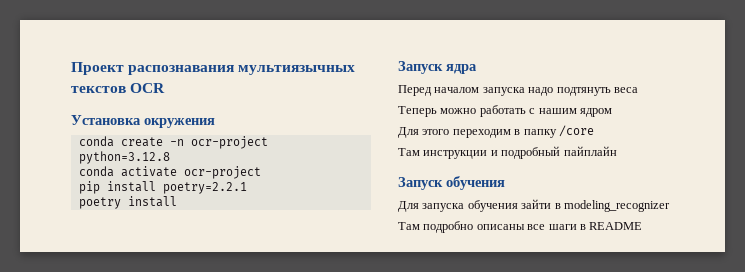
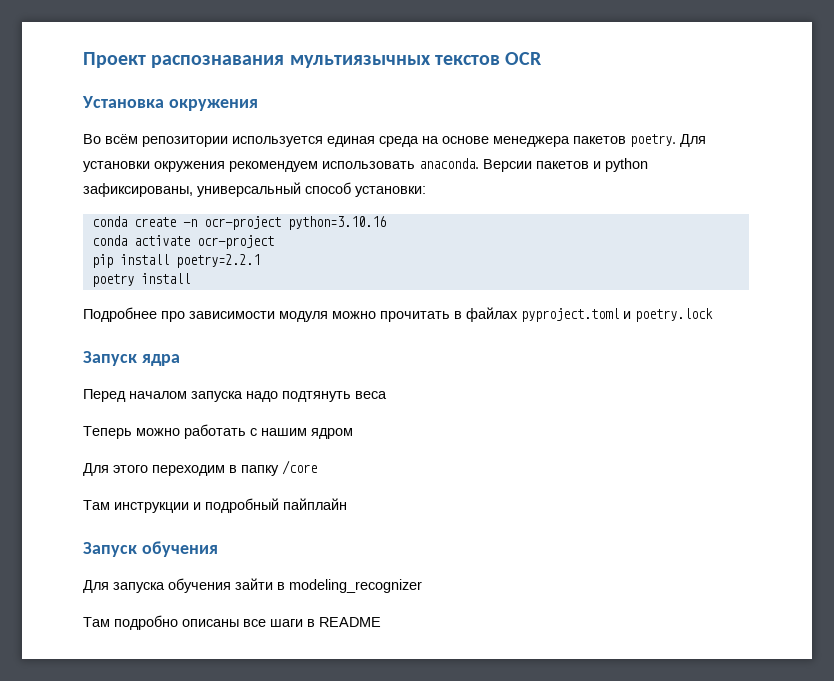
(215, 123) none -> [83,134,706,147] [83,158,648,172] [83,182,426,197] // Во всём репозитории используется единая среда на основе менеджера пакетов poetry. Для установки окружения рекомендуем использовать anaconda. Версии пакетов и python зафиксированы, универсальный способ установки:
[78,151,170,164] python=3.12.8 -> [287,216,386,230] python=3.10.16
(177, 201) none -> [83,307,713,322] // Подробнее про зависимости модуля можно прочитать в файлах pyproject.toml и poetry.lock

